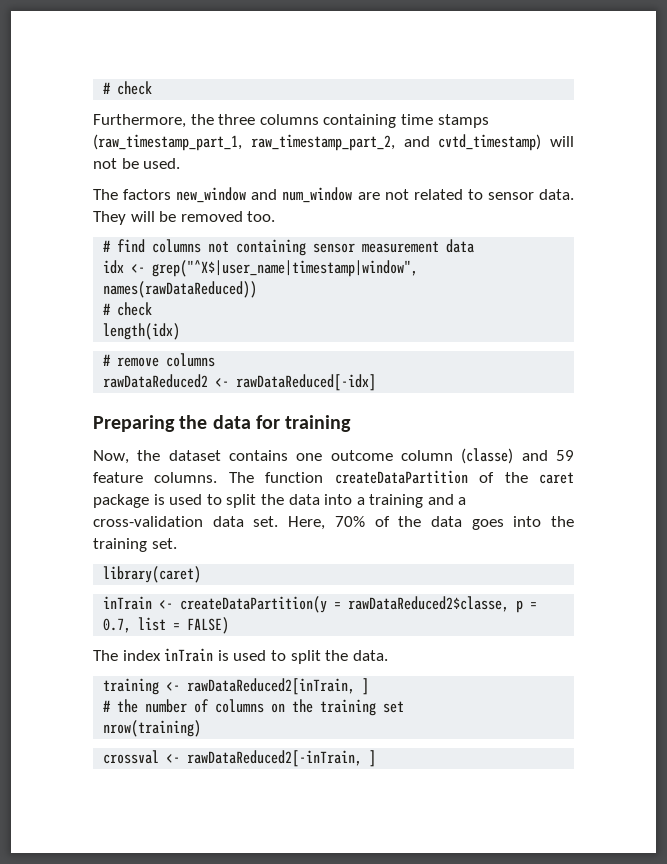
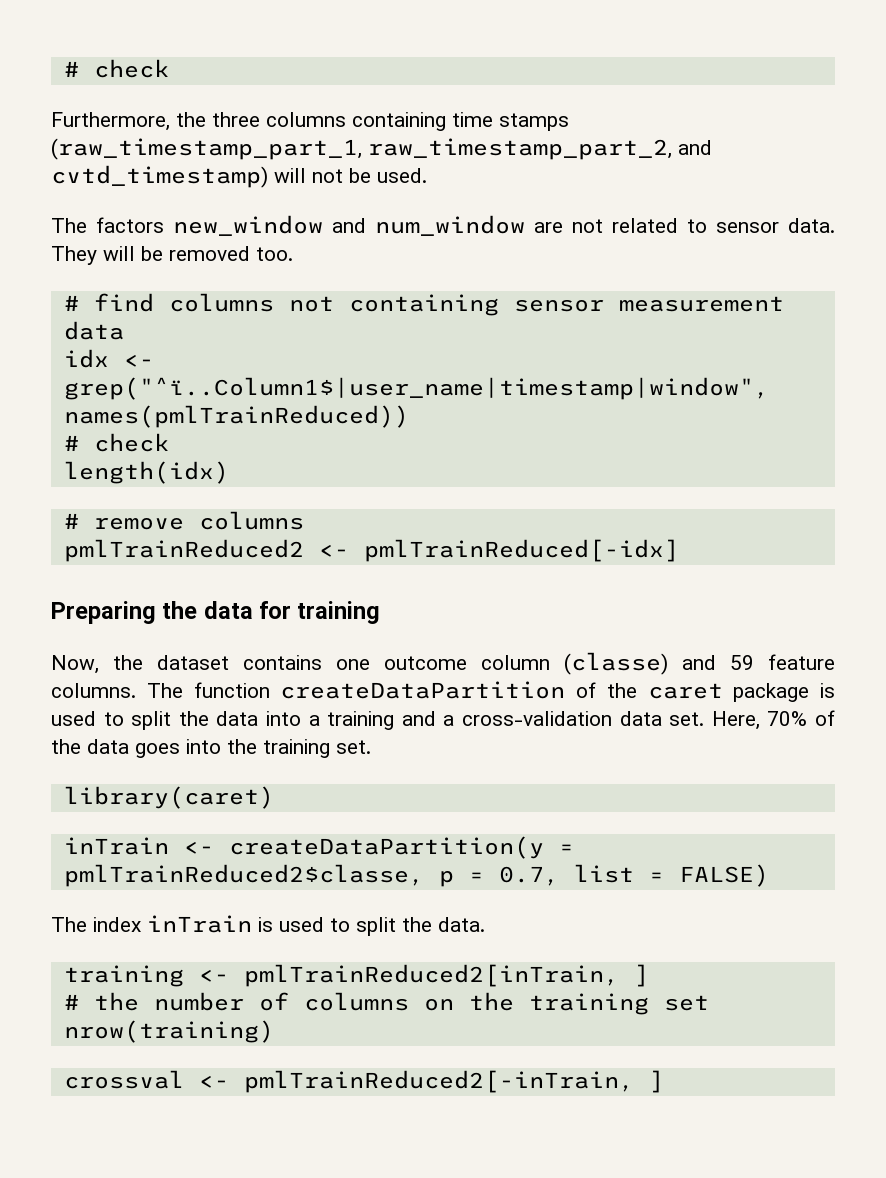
[152,260,419,277] [103,281,258,298] grep("^X$|user_name|timestamp|window", names(rawDataReduced)) -> [63,377,769,400] [63,405,409,428] grep("^ï..Column1$|user_name|timestamp|window", names(pmlTrainReduced))
[103,374,377,391] rawDataReduced2 <- rawDataReduced[-idx] -> [63,539,679,562] pmlTrainReduced2 <- pmlTrainReduced[-idx]
[348,596,510,612] rawDataReduced2$classe, -> [63,864,424,887] pmlTrainReduced2$classe,
[187,678,356,695] rawDataReduced2[inTrain, -> [243,964,619,987] pmlTrainReduced2[inTrain,
[187,750,363,767] rawDataReduced2[-inTrain, -> [243,1070,634,1093] pmlTrainReduced2[-inTrain,

